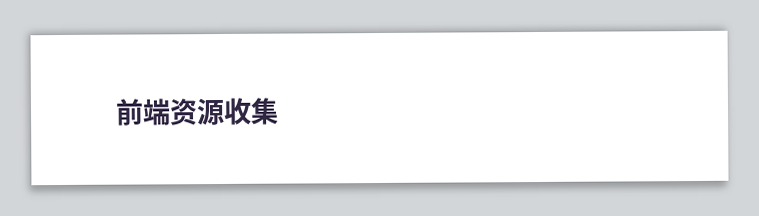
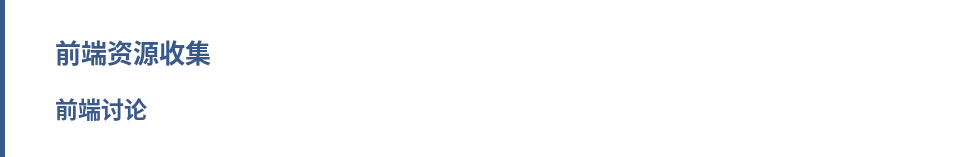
(279, 111) none -> [55,98,147,122] // 前端讨论

